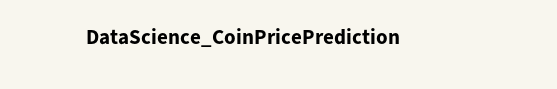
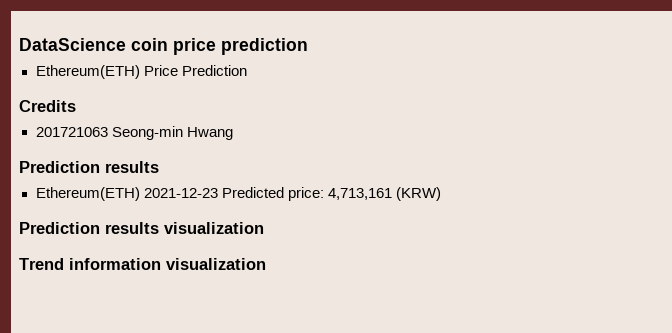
[86,28,400,47] DataScience_CoinPricePrediction -> [19,38,308,55] [35,65,247,79] [19,100,76,112] [35,126,233,140] [19,161,159,173] [35,187,441,201] [19,222,264,234] [19,258,266,270] DataScience coin price prediction // Ethereum(ETH) Price Prediction // Credits // 201721063 Seong-min Hwang // Prediction results // Ethereum(ETH) 2021-12-23 Predicted price: 4,713,161 (KRW) // Prediction results visualization // Trend information visualization

